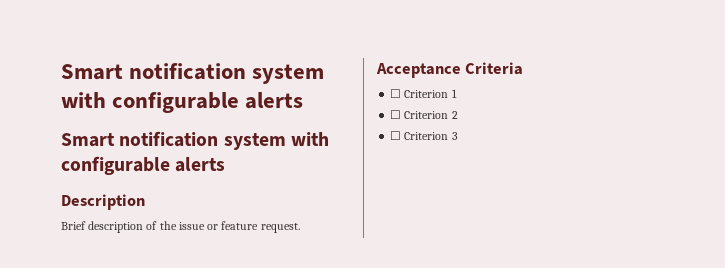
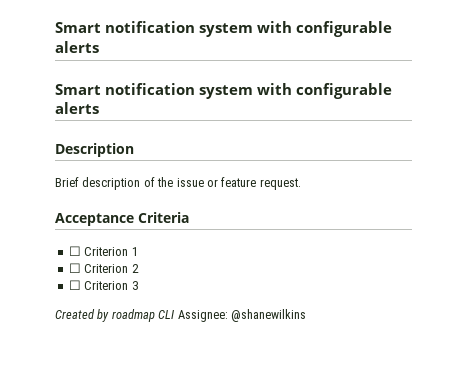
(458, 136) none -> [55,309,306,322] // Created by roadmap CLI Assignee: @shanewilkins

